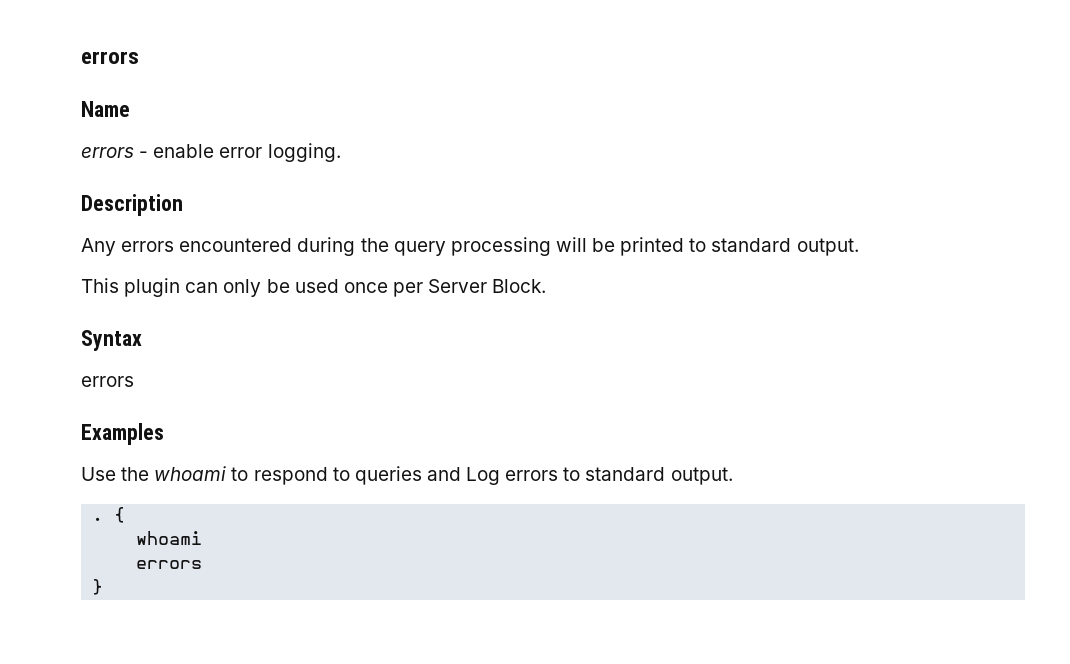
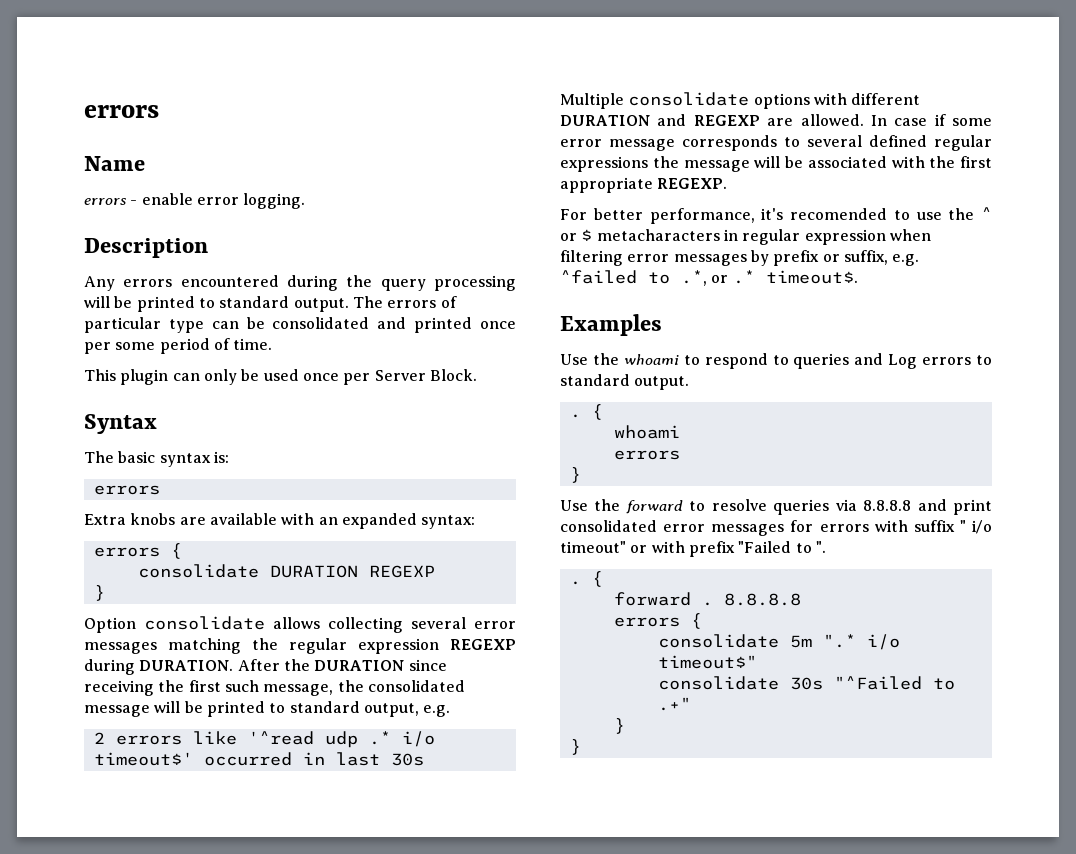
(859, 247) none -> [352,296,457,308] [84,317,516,333] [84,338,273,354] The errors of particular type can be consolidated and printed once per some period of time.
[81,376,134,387] errors -> [84,451,229,467] [93,485,160,495] [84,513,476,529] [93,543,182,559] [137,564,435,578] [93,585,105,601] [84,616,516,633] [84,638,516,654] [84,659,447,675] [84,680,465,696] [84,701,451,717] [93,731,435,748] [93,752,424,766] [560,92,921,109] [560,114,992,126] [560,135,992,151] [560,156,992,172] [560,177,728,193] [560,207,992,224] [560,229,931,245] [560,250,920,266] [560,270,858,286] The basic syntax is: // errors // Extra knobs are available with an expanded syntax: // errors { // consolidate DURATION REGEXP // } // Option consolidate allows collecting several error messages matching the regular expression REGEXP during DURATION. After the DURATION since receiving the first such message, the consolidated message will be printed to standard output, e.g. // 2 errors like '^read udp .* i/o timeout$' occurred in last 30s // Multiple consolidate options with different DURATION and REGEXP are allowed. In case if some error message corresponds to several defined regular expressions the message will be associated with the first appropriate REGEXP. // For better performance, it's recomended to use the ^ or $ metacharacters in regular expression when filtering error messages by prefix or suffix, e.g. ^failed to .*, or .* timeout$.
(104, 587) none -> [560,499,993,515] [560,520,992,536] [560,541,826,557] [569,571,603,587] [613,592,801,606] [613,613,702,629] [657,634,900,650] [657,655,757,669] [657,676,955,690] [657,697,691,711] [613,718,625,734] [569,739,581,755] // Use the forward to resolve queries via 8.8.8.8 and print consolidated error messages for errors with suffix " i/o timeout" or with prefix "Failed to ". // . { // forward . 8.8.8.8 // errors { // consolidate 5m ".* i/o timeout$" // consolidate 30s "^Failed to .+" // } // }

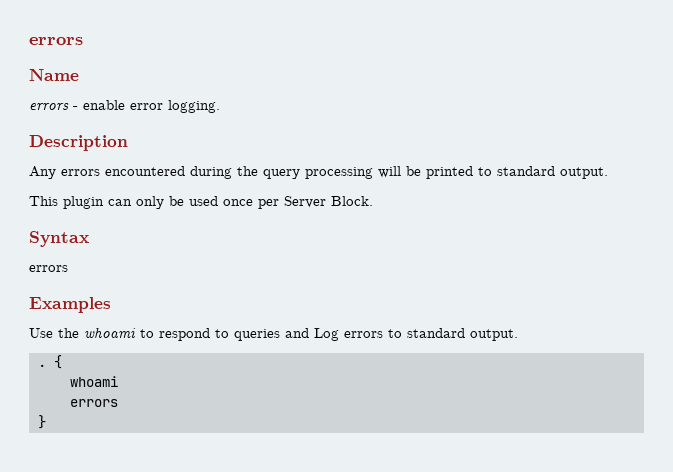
[352,296,457,308] [84,317,516,333] [84,338,273,354] The errors of particular type can be consolidated and printed once per some period of time. -> (608, 173) none
[84,451,229,467] [93,485,160,495] [84,513,476,529] [93,543,182,559] [137,564,435,578] [93,585,105,601] [84,616,516,633] [84,638,516,654] [84,659,447,675] [84,680,465,696] [84,701,451,717] [93,731,435,748] [93,752,424,766] [560,92,921,109] [560,114,992,126] [560,135,992,151] [560,156,992,172] [560,177,728,193] [560,207,992,224] [560,229,931,245] [560,250,920,266] [560,270,858,286] The basic syntax is: // errors // Extra knobs are available with an expanded syntax: // errors { // consolidate DURATION REGEXP // } // Option consolidate allows collecting several error messages matching the regular expression REGEXP during DURATION. After the DURATION since receiving the first such message, the consolidated message will be printed to standard output, e.g. // 2 errors like '^read udp .* i/o timeout$' occurred in last 30s // Multiple consolidate options with different DURATION and REGEXP are allowed. In case if some error message corresponds to several defined regular expressions the message will be associated with the first appropriate REGEXP. // For better performance, it's recomended to use the ^ or $ metacharacters in regular expression when filtering error messages by prefix or suffix, e.g. ^failed to .*, or .* timeout$. -> [29,265,68,272] errors
[560,499,993,515] [560,520,992,536] [560,541,826,557] [569,571,603,587] [613,592,801,606] [613,613,702,629] [657,634,900,650] [657,655,757,669] [657,676,955,690] [657,697,691,711] [613,718,625,734] [569,739,581,755] // Use the forward to resolve queries via 8.8.8.8 and print consolidated error messages for errors with suffix " i/o timeout" or with prefix "Failed to ". // . { // forward . 8.8.8.8 // errors { // consolidate 5m ".* i/o timeout$" // consolidate 30s "^Failed to .+" // } // } -> (46, 422) none

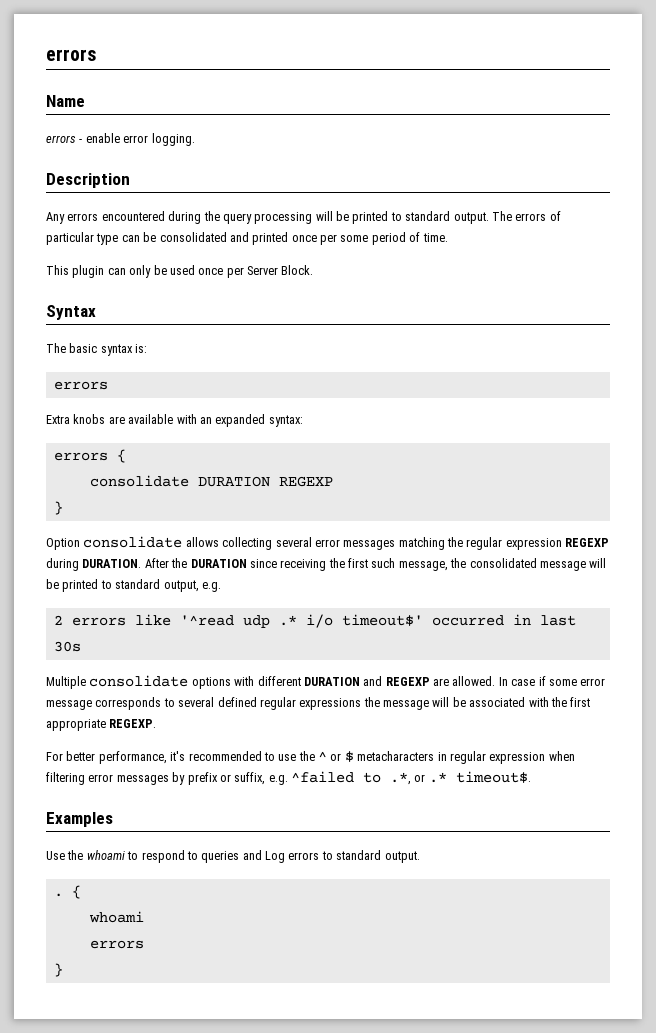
(608, 173) none -> [491,211,561,221] [46,232,448,245] The errors of particular type can be consolidated and printed once per some period of time.
[29,265,68,272] errors -> [46,343,148,356] [53,381,108,390] [46,414,303,427] [53,449,126,463] [89,475,333,487] [53,501,63,515] [46,536,610,550] [46,558,607,571] [46,579,221,592] [53,614,576,628] [53,641,81,652] [46,675,606,689] [46,697,591,710] [46,719,157,731] [46,751,575,764] [46,771,531,785] The basic syntax is: // errors // Extra knobs are available with an expanded syntax: // errors { // consolidate DURATION REGEXP // } // Option consolidate allows collecting several error messages matching the regular expression REGEXP during DURATION. After the DURATION since receiving the first such message, the consolidated message will be printed to standard output, e.g. // 2 errors like '^read udp .* i/o timeout$' occurred in last 30s // Multiple consolidate options with different DURATION and REGEXP are allowed. In case if some error message corresponds to several defined regular expressions the message will be associated with the first appropriate REGEXP. // For better performance, it's recommended to use the ^ or $ metacharacters in regular expression when filtering error messages by prefix or suffix, e.g. ^failed to .*, or .* timeout$.

